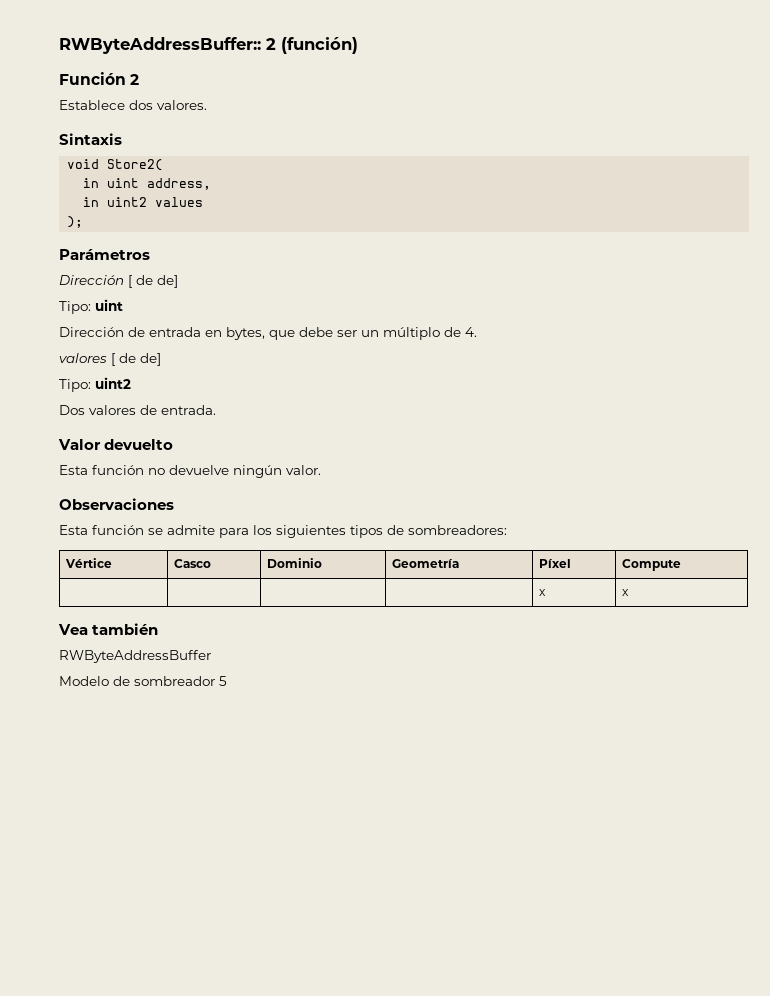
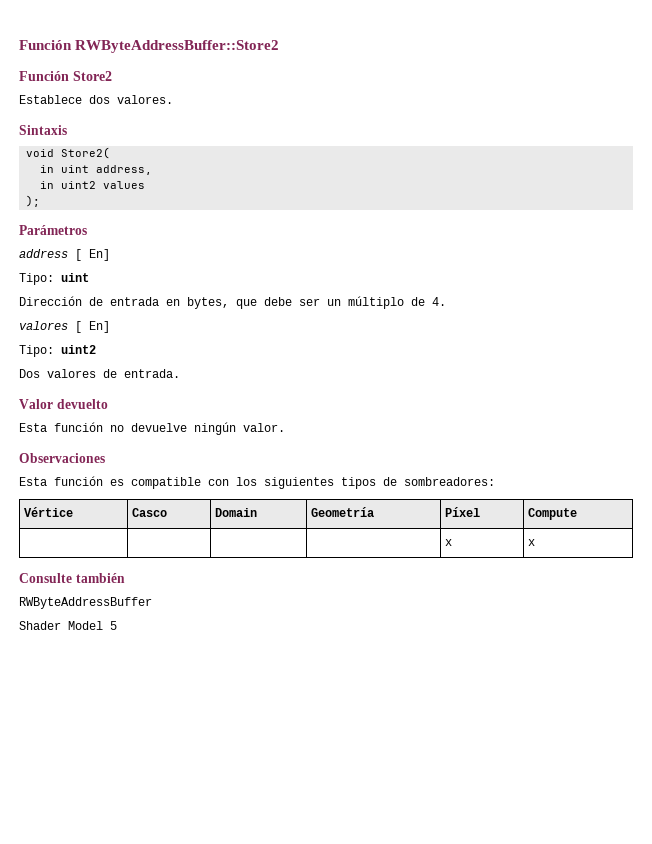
[59,37,358,54] [59,72,140,85] RWByteAddressBuffer:: 2 (función) // Función 2 -> [19,40,280,53] [19,71,112,81] Función RWByteAddressBuffer::Store2 // Función Store2
[59,275,178,288] Dirección [ de de] -> [19,249,110,261] address [ En]
[119,353,161,366] de de] -> [89,321,110,333] En]
[148,525,249,538] se admite para -> [110,477,229,489] es compatible con
[266,558,322,568] Dominio -> [215,508,258,517] Domain
[58,624,88,635] Vea -> [19,573,72,583] Consulte
[59,676,215,686] Modelo de sombreador -> [19,621,103,630] Shader Model

